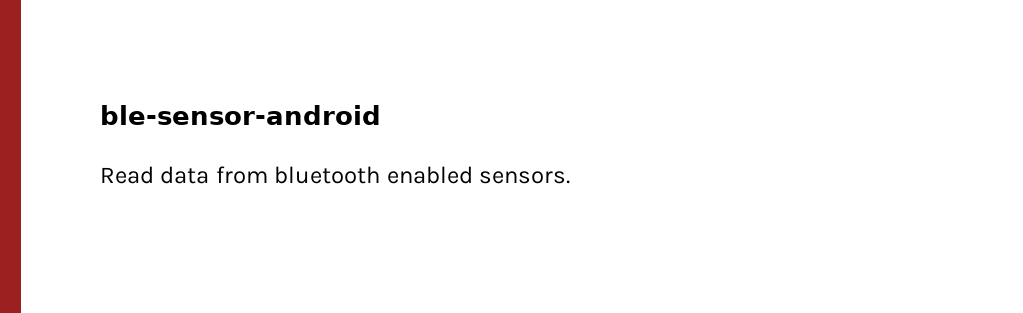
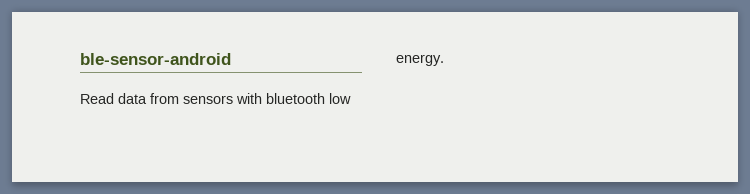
[274,166,571,184] bluetooth enabled sensors. -> [183,93,351,104] [396,54,444,66] sensors with bluetooth low energy.

